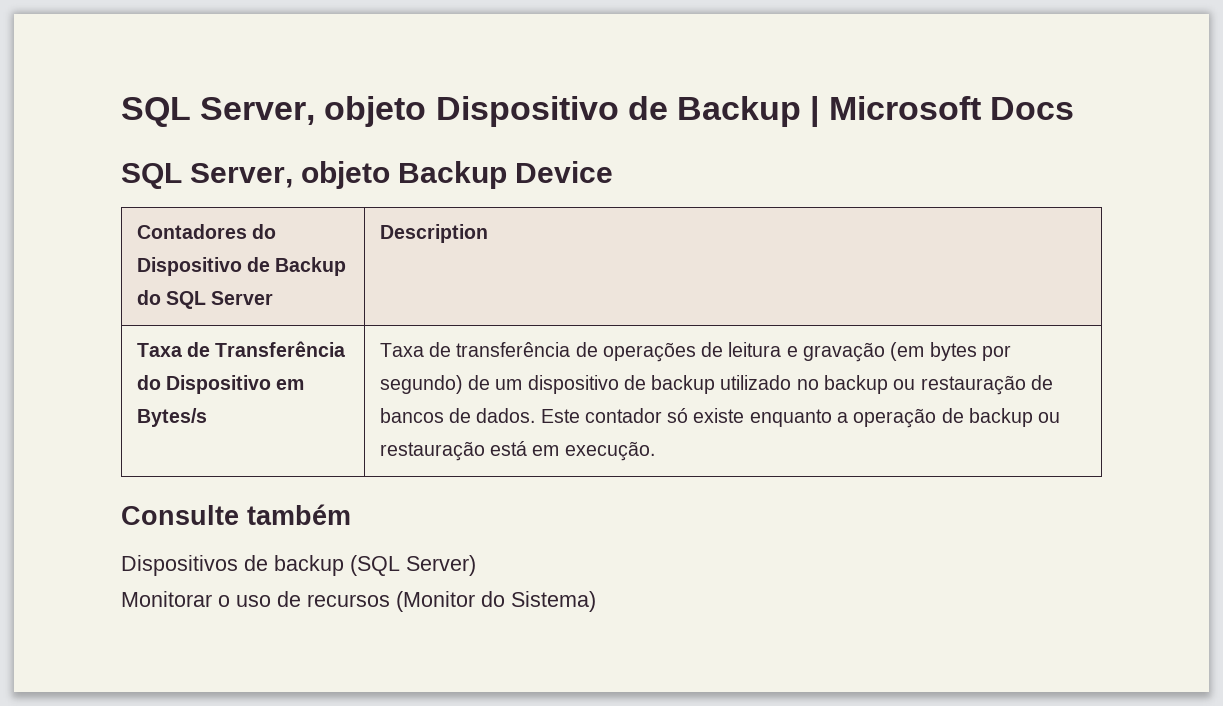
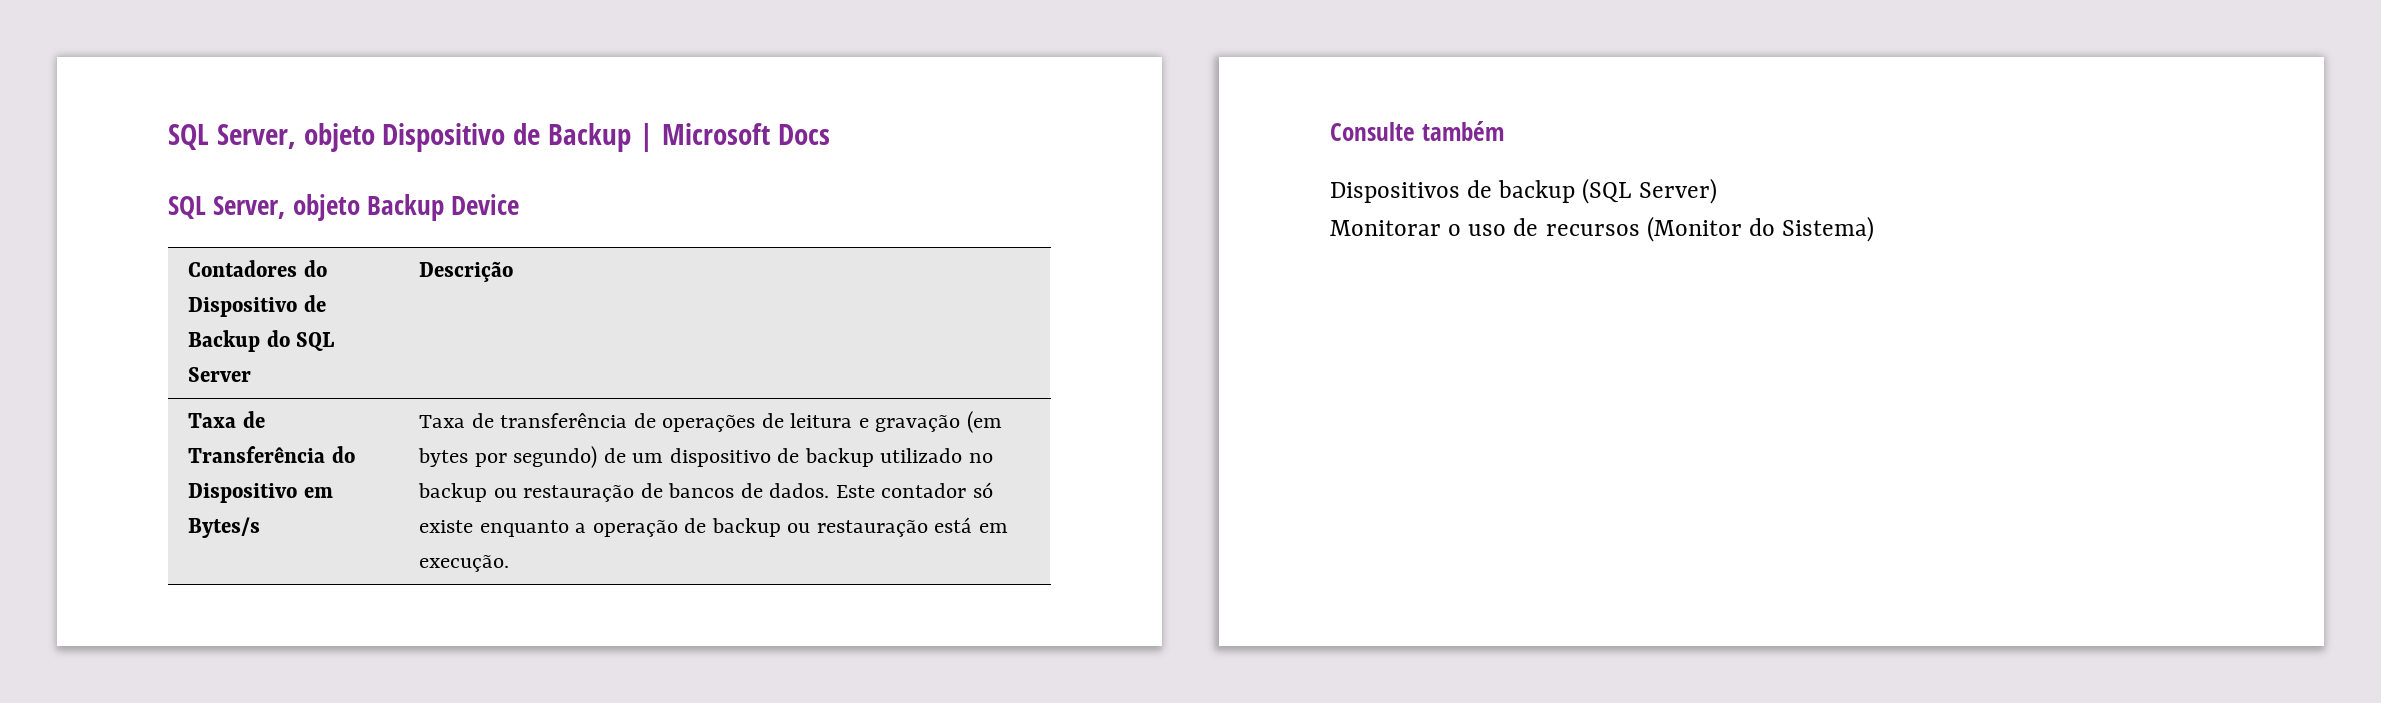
[379,224,488,243] Description -> [419,261,514,282] Descrição

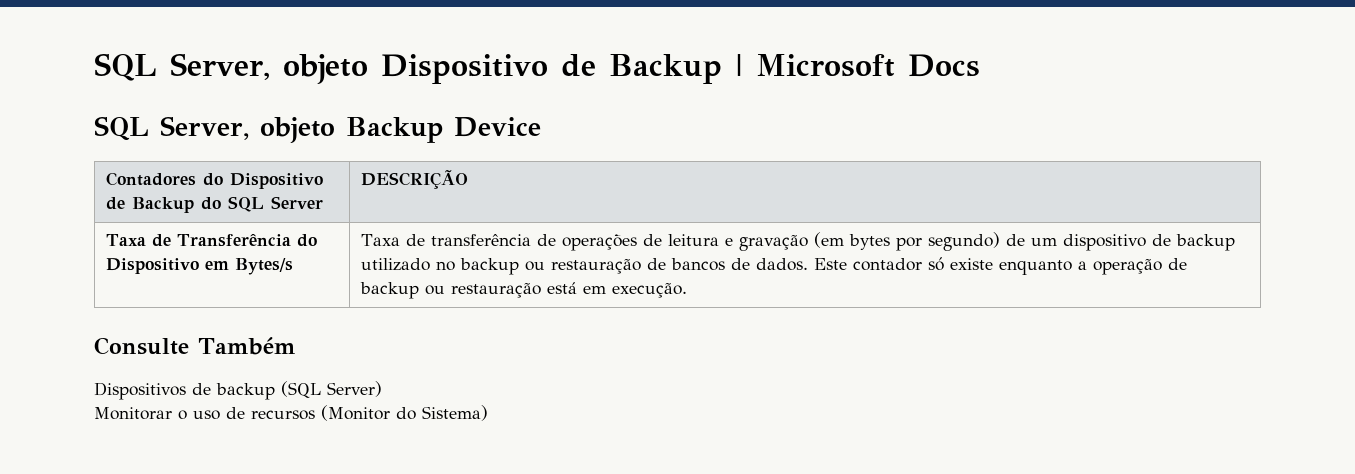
[419,261,514,282] Descrição -> [361,170,469,189] DESCRIÇÃO
[1421,121,1504,141] também -> [198,337,296,355] Também

